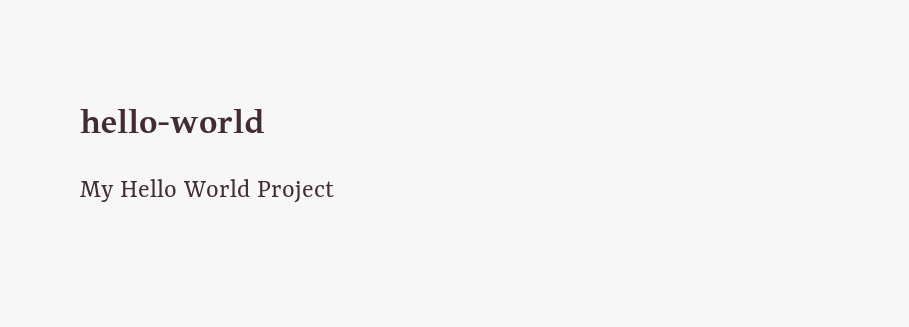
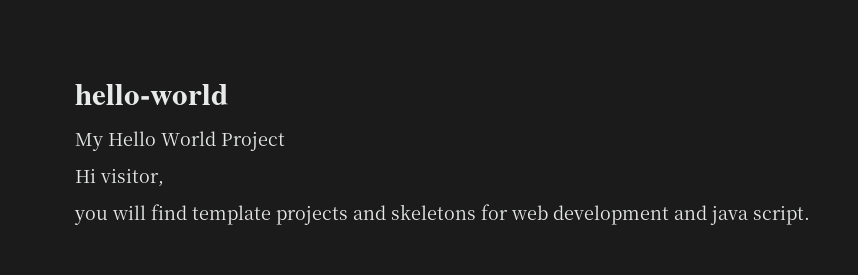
(335, 192) none -> [75,168,164,187] [74,204,810,225] // Hi visitor, // you will find template projects and skeletons for web development and java script.

